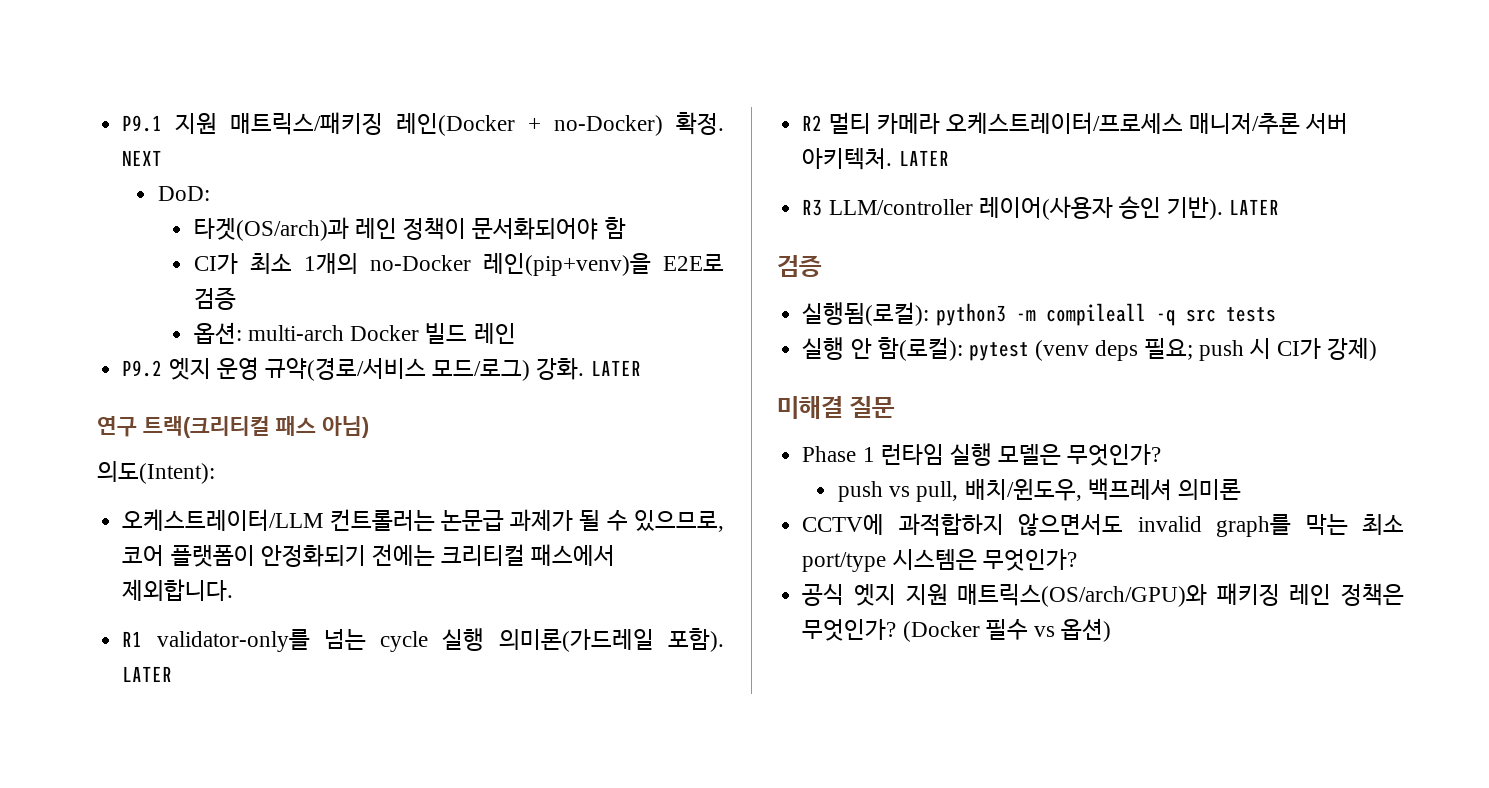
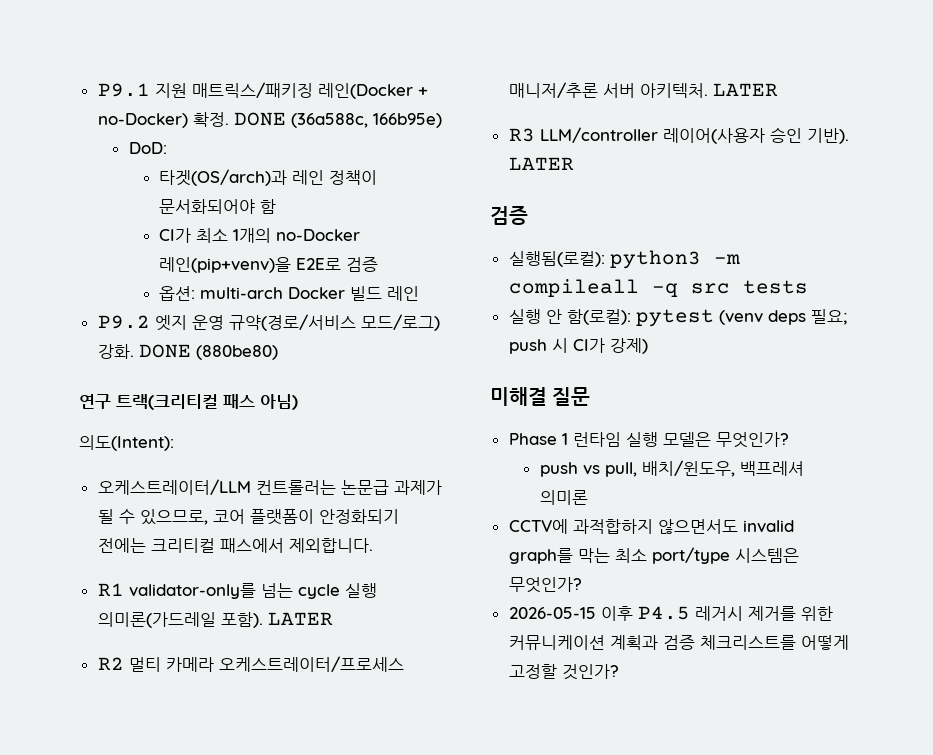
[122,150,163,166] NEXT -> [233,112,442,128] DONE (36a588c, 166b95e)
[590,360,641,376] LATER -> [138,344,278,360] DONE (880be80)
[802,583,1404,607] [802,618,1112,642] 공식 엣지 지원 매트릭스(OS/arch/GPU)와 패키징 레인 정책은 무엇인가? (Docker 필수 vs 옵션) -> [508,606,833,621] [508,635,849,650] [508,664,619,680] 2026-05-15 이후 P4.5 레거시 제거를 위한 커뮤니케이션 계획과 검증 체크리스트를 어떻게 고정할 것인가?

